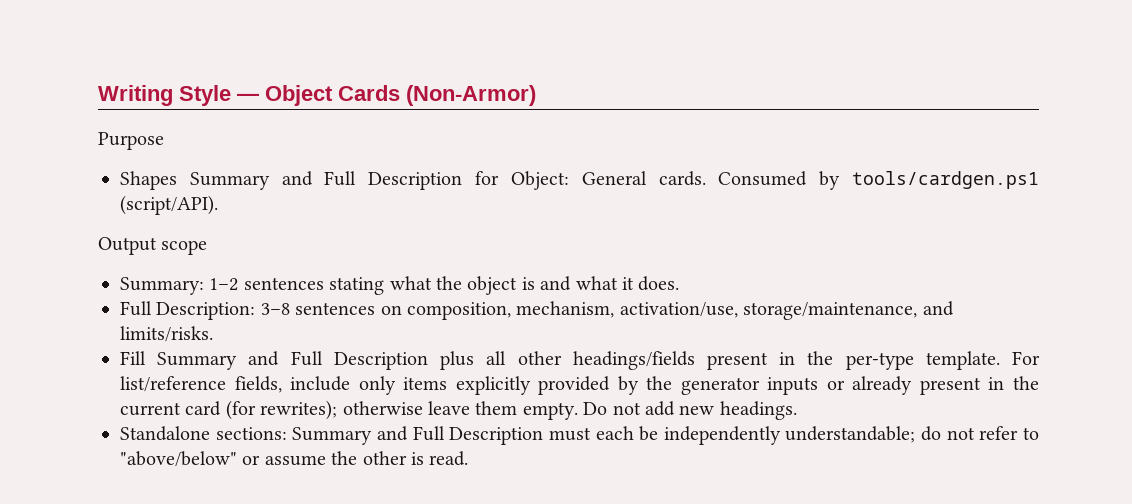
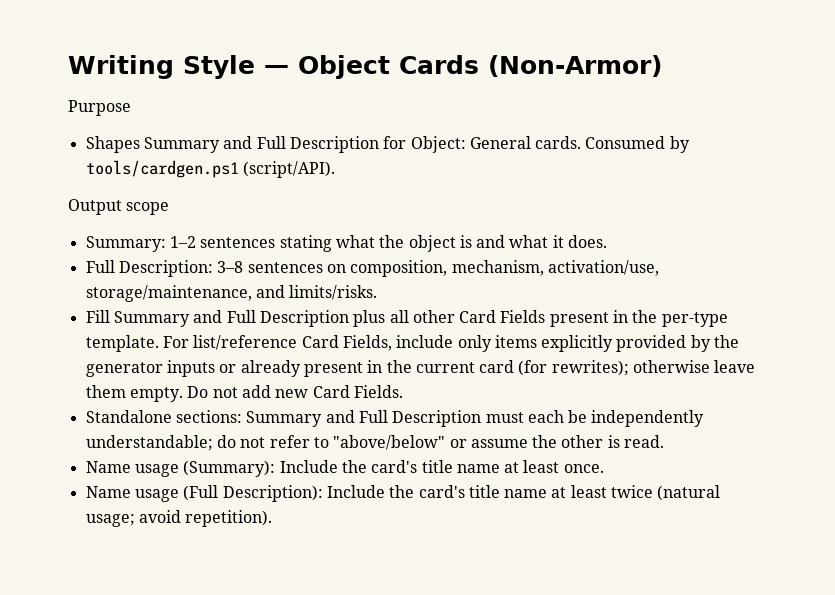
[572,351,695,370] headings/fields -> [459,310,546,323] Card Fields
[234,376,282,393] fields, -> [301,335,392,351] Card Fields,
[719,401,797,420] headings. -> [312,385,403,398] Card Fields.
(469, 458) none -> [85,460,604,477] [85,485,721,502] [85,510,273,527] // Name usage (Summary): Include the card's title name at least once. // Name usage (Full Description): Include the card's title name at least twice (natural usage; avoid repetition).

